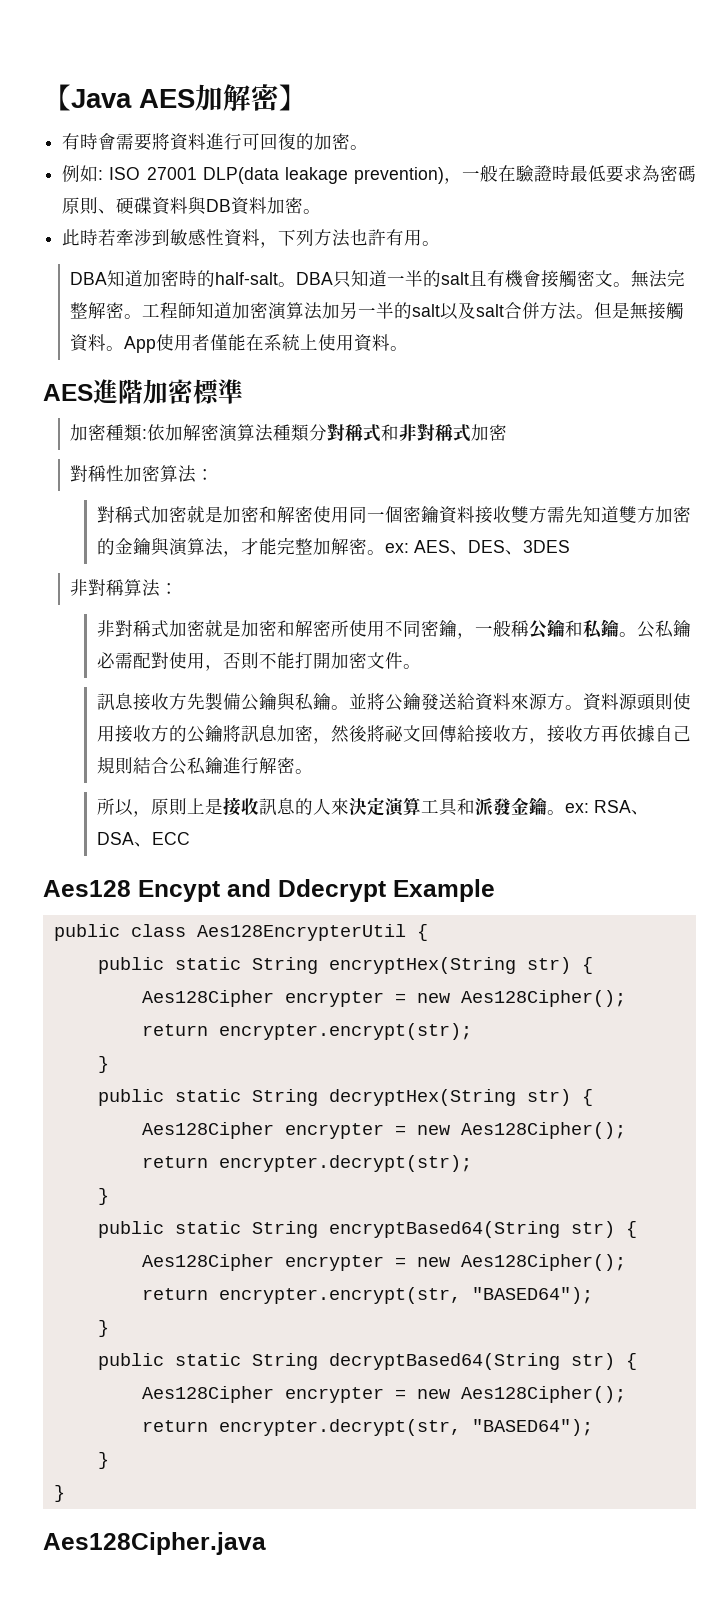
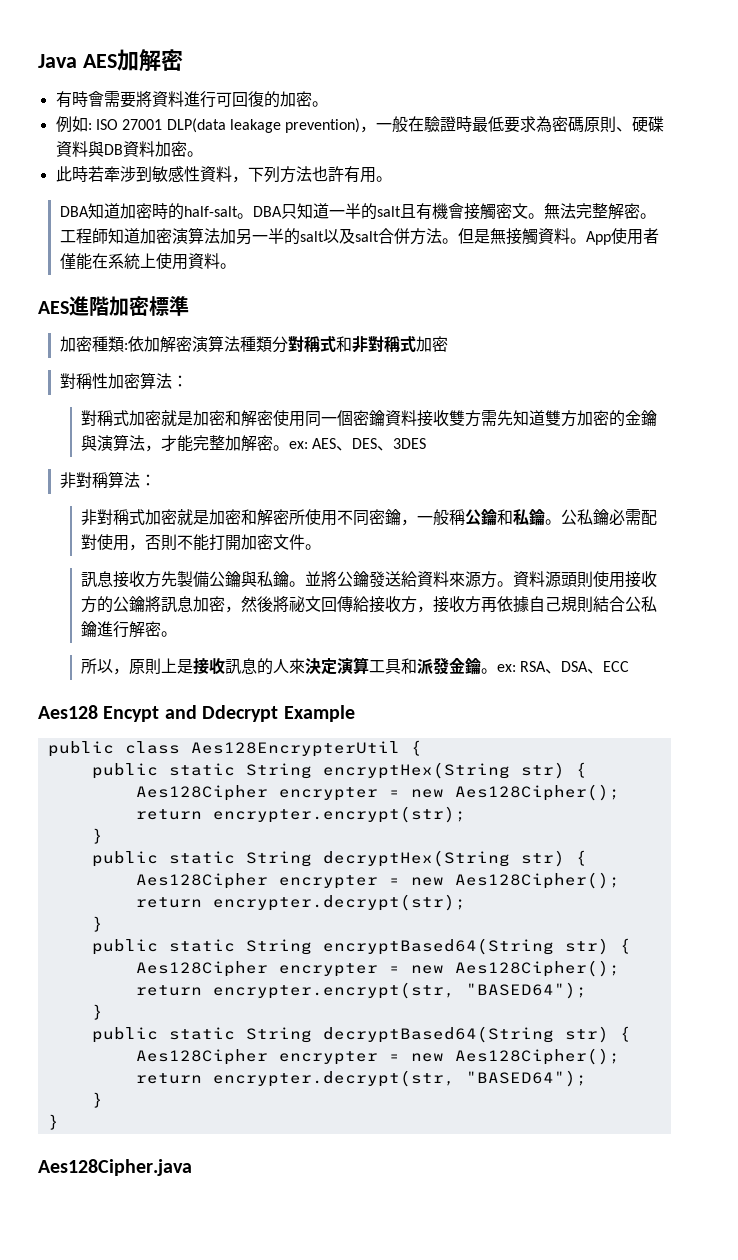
[43,84,71,111] 【 -> (38, 61) none
[279,84,307,111] 】 -> (183, 60) none

